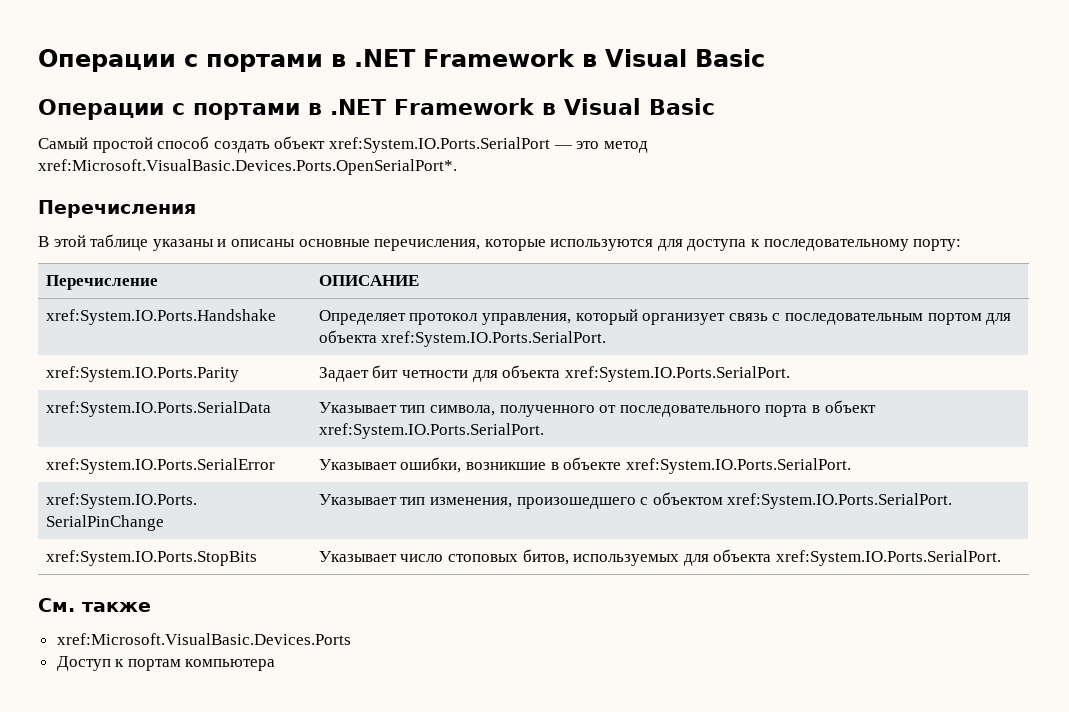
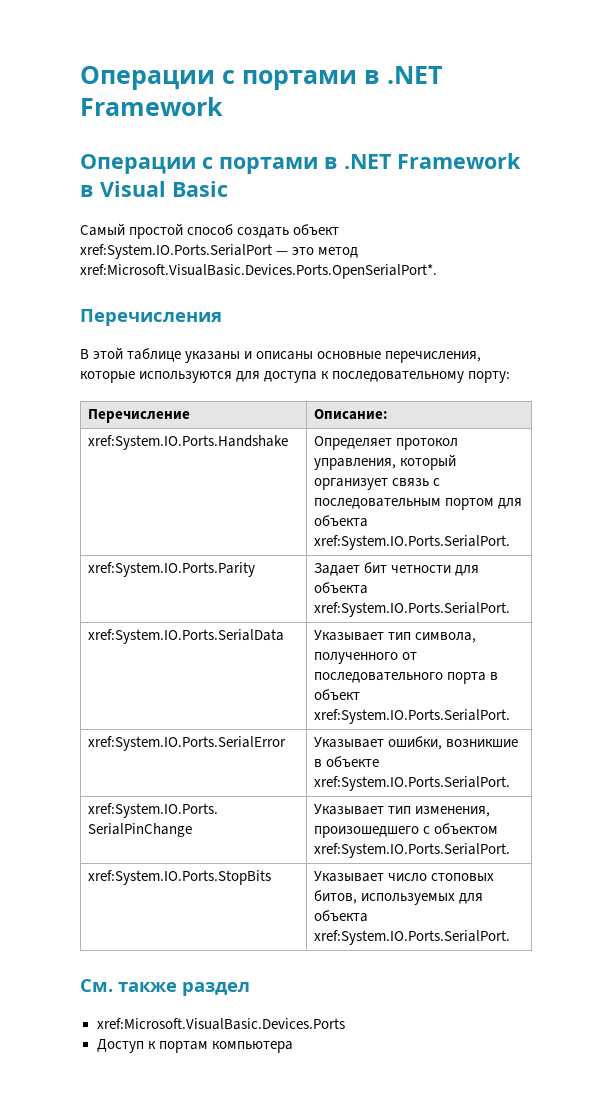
[38,49,765,72] Операции с портами в .NET Framework в Visual Basic -> [80,66,442,90] [80,97,223,116] Операции с портами в .NET Framework
[318,275,419,286] ОПИСАНИЕ -> [313,409,388,420] Описание:
(151, 607) none -> [182,982,250,996] раздел

